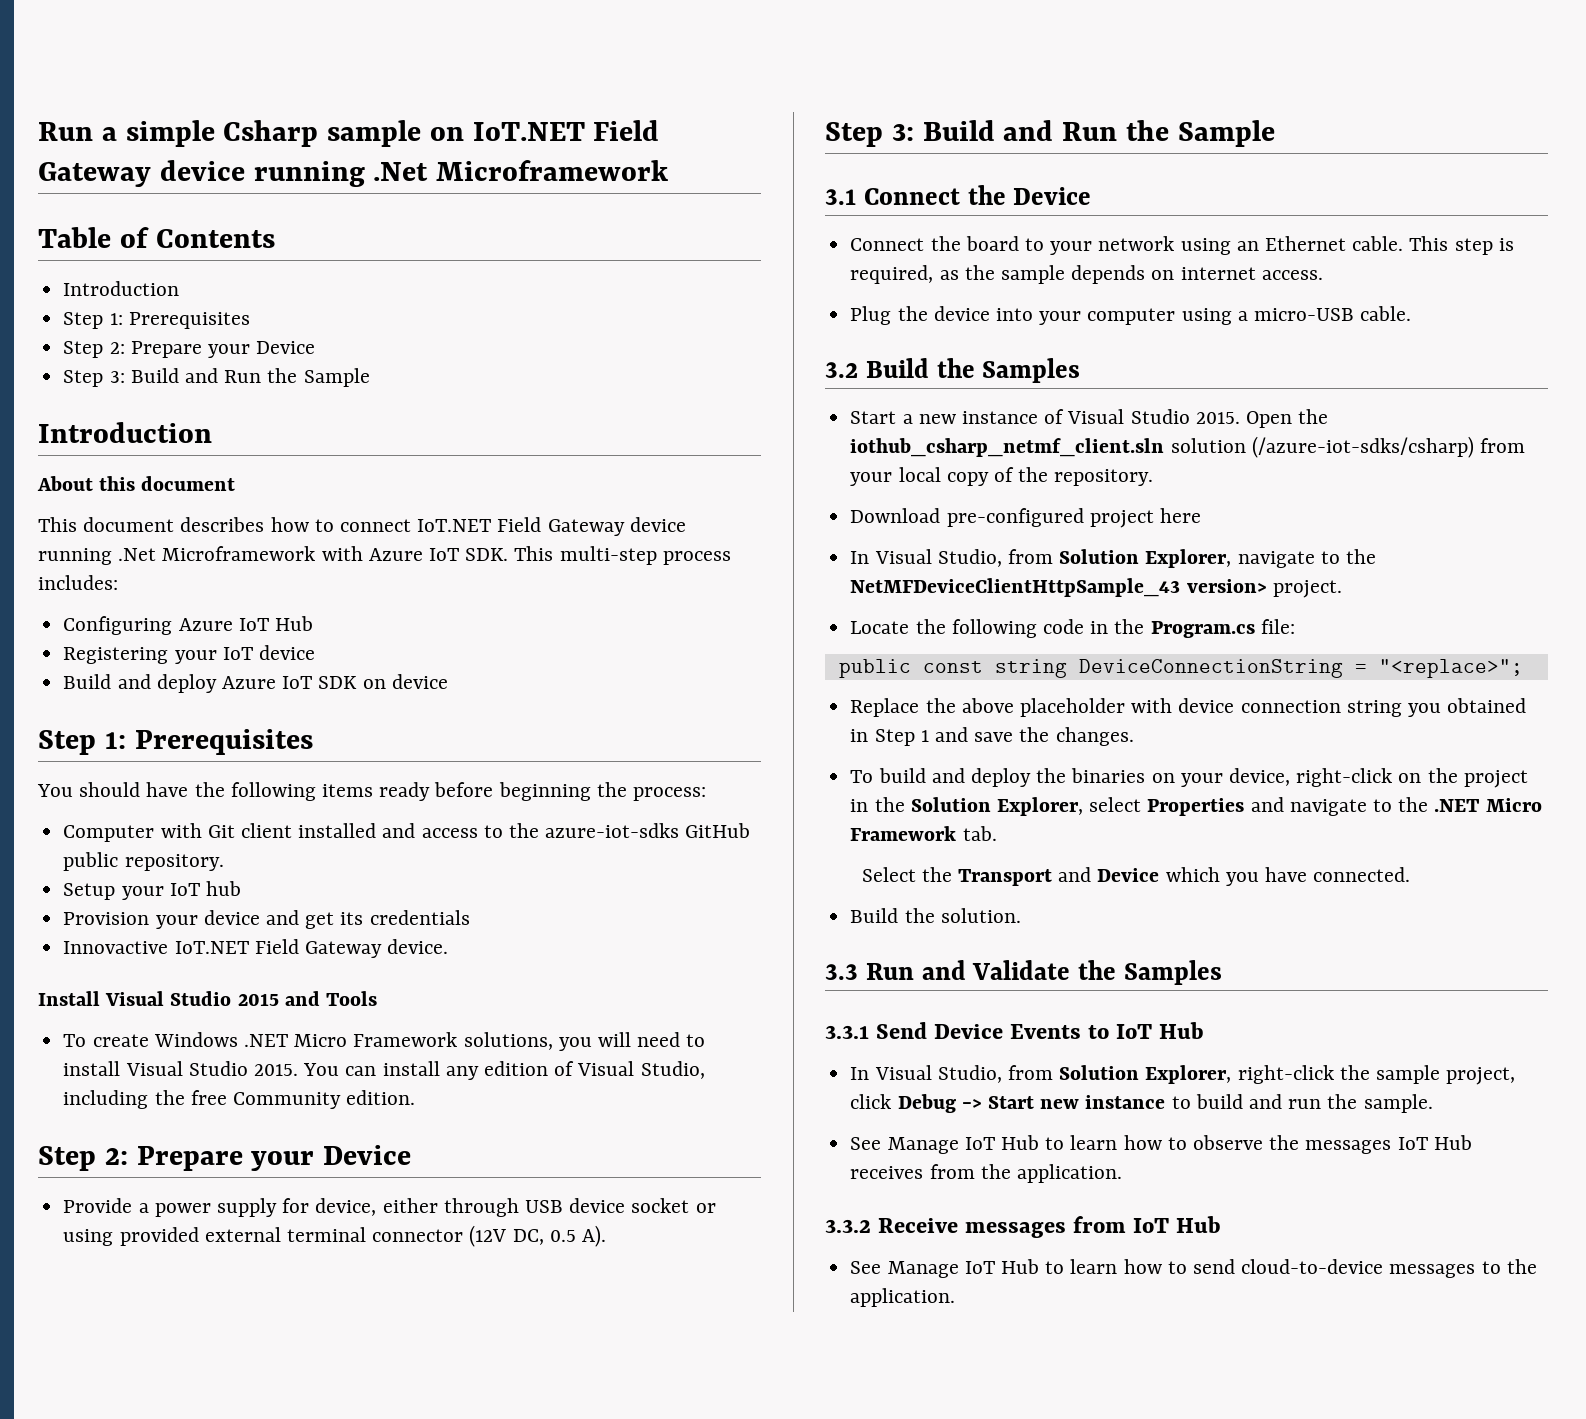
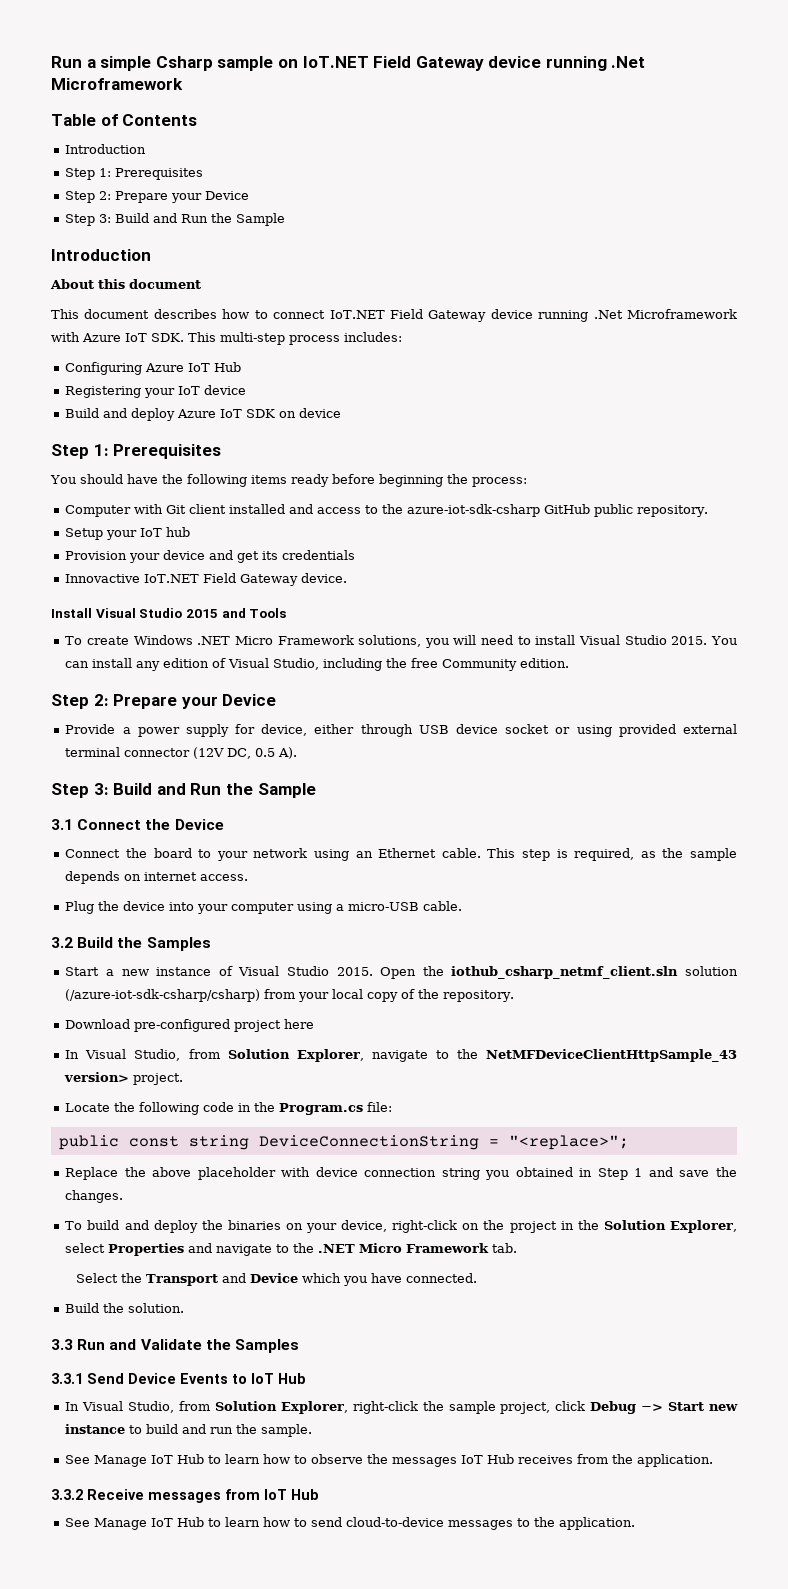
[545,823,680,838] azure-iot-sdks -> [407,504,541,517] azure-iot-sdk-csharp
[1251,436,1474,458] (/azure-iot-sdks/csharp) -> [65,989,261,1002] (/azure-iot-sdk-csharp/csharp)

